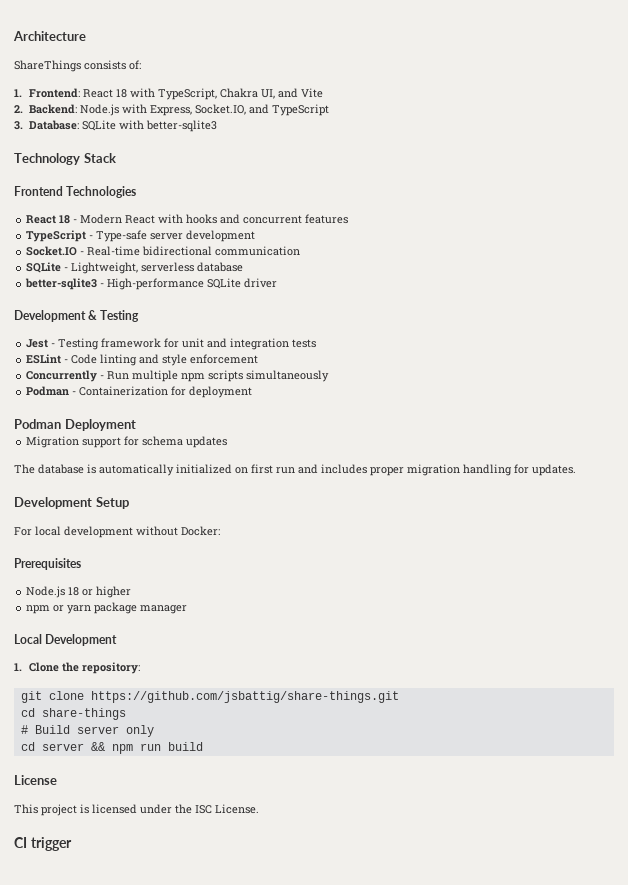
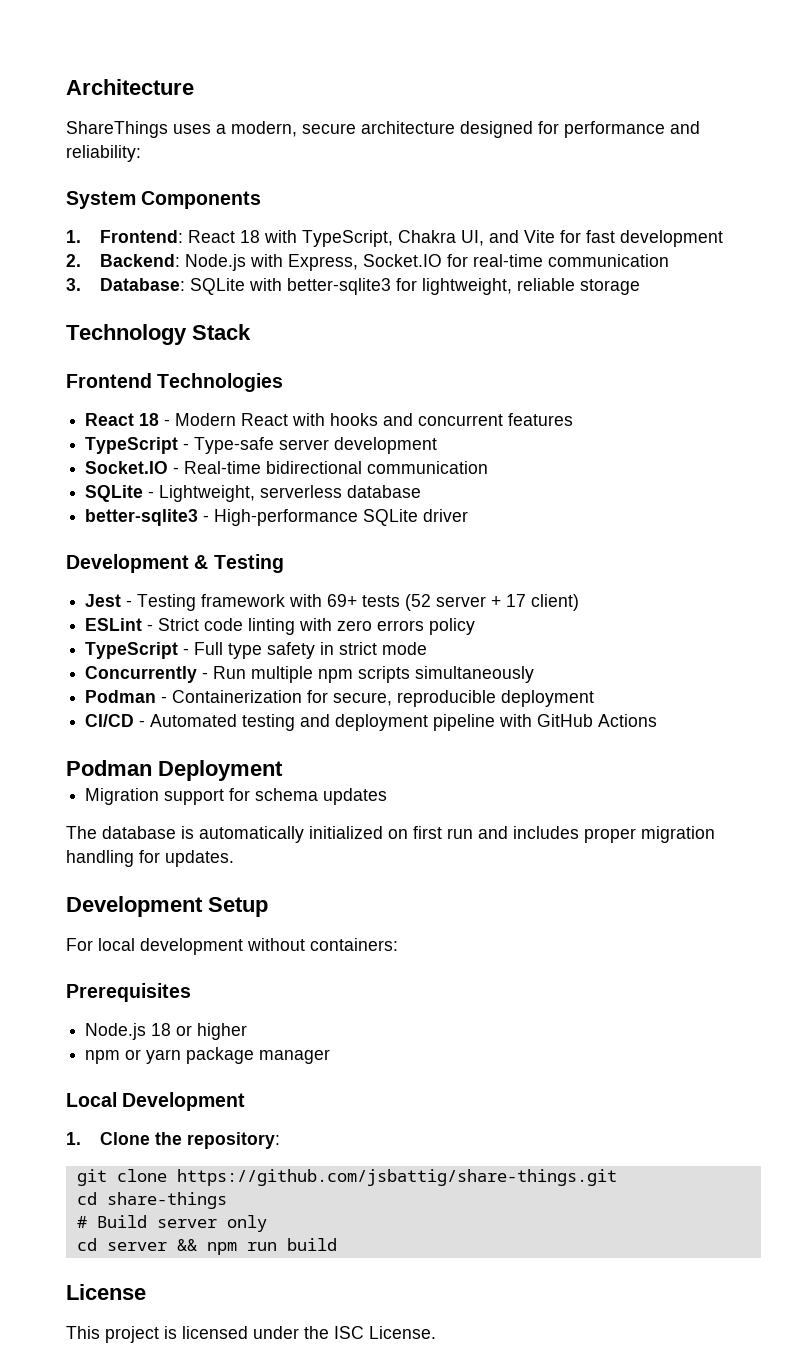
[84,60,141,70] consists of: -> [173,121,700,138] [66,145,141,162] [66,191,262,209] uses a modern, secure architecture designed for performance and reliability: // System Components
(323, 93) none -> [559,230,723,247] for fast development
[194,104,329,116] Socket.IO, and TypeScript -> [362,254,669,267] Socket.IO for real-time communication
(217, 126) none -> [395,278,640,295] for lightweight, reliable storage
[164,338,317,350] [26,354,259,366] for unit and integration tests // ESLint - Code linting and style enforcement -> [289,594,580,611] [85,618,476,635] [85,642,428,659] with 69+ tests (52 server + 17 client) // ESLint - Strict code linting with zero errors policy // TypeScript - Full type safety in strict mode
[189,386,253,398] deployment -> [333,690,595,707] [85,714,658,731] secure, reproducible deployment // CI/CD - Automated testing and deployment pipeline with GitHub Actions
[181,526,220,536] Docker: -> [310,938,398,951] containers:
[14,837,72,851] // CI trigger -> (436, 1332) none

